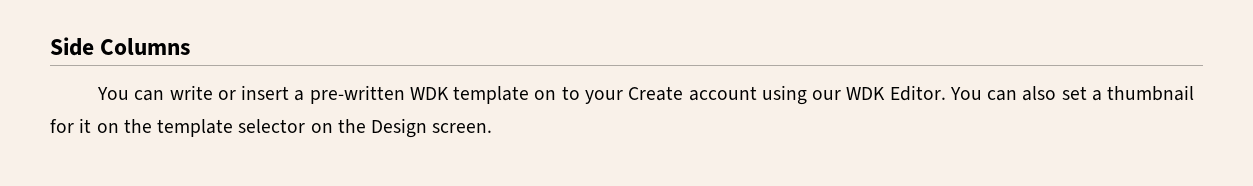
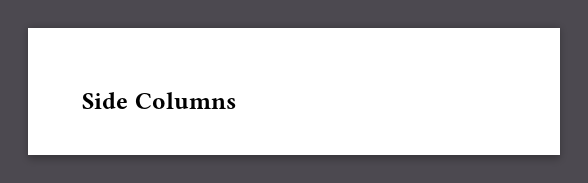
[97,85,1195,105] [50,118,493,138] // You can write or insert a pre-written WDK template on to your Create account using our WDK Editor. You can also set a thumbnail for it on the template selector on the Design screen. -> (236, 100) none

